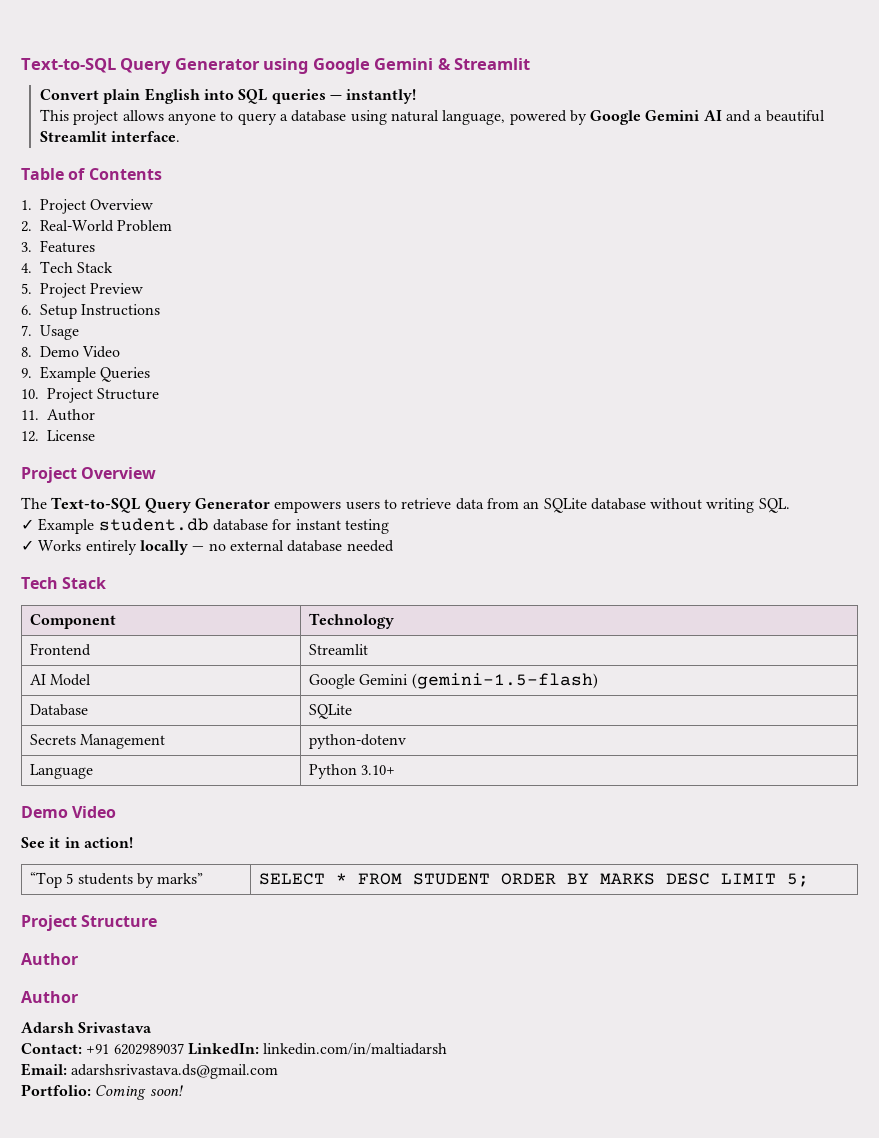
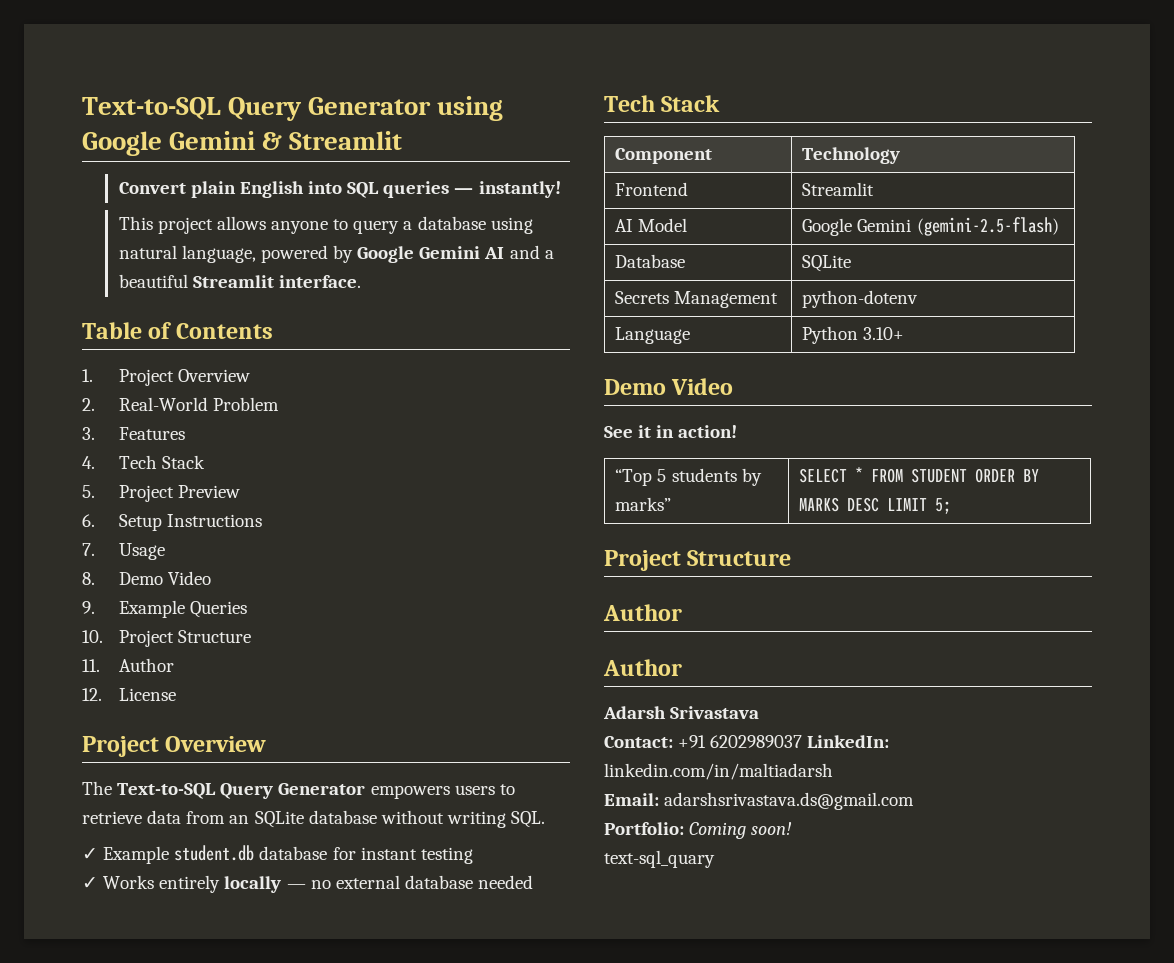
[411,673,598,689] (gemini-1.5-flash) -> [916,217,1059,236] (gemini-2.5-flash)
(183, 1090) none -> [604,850,715,868] // text-sql_quary

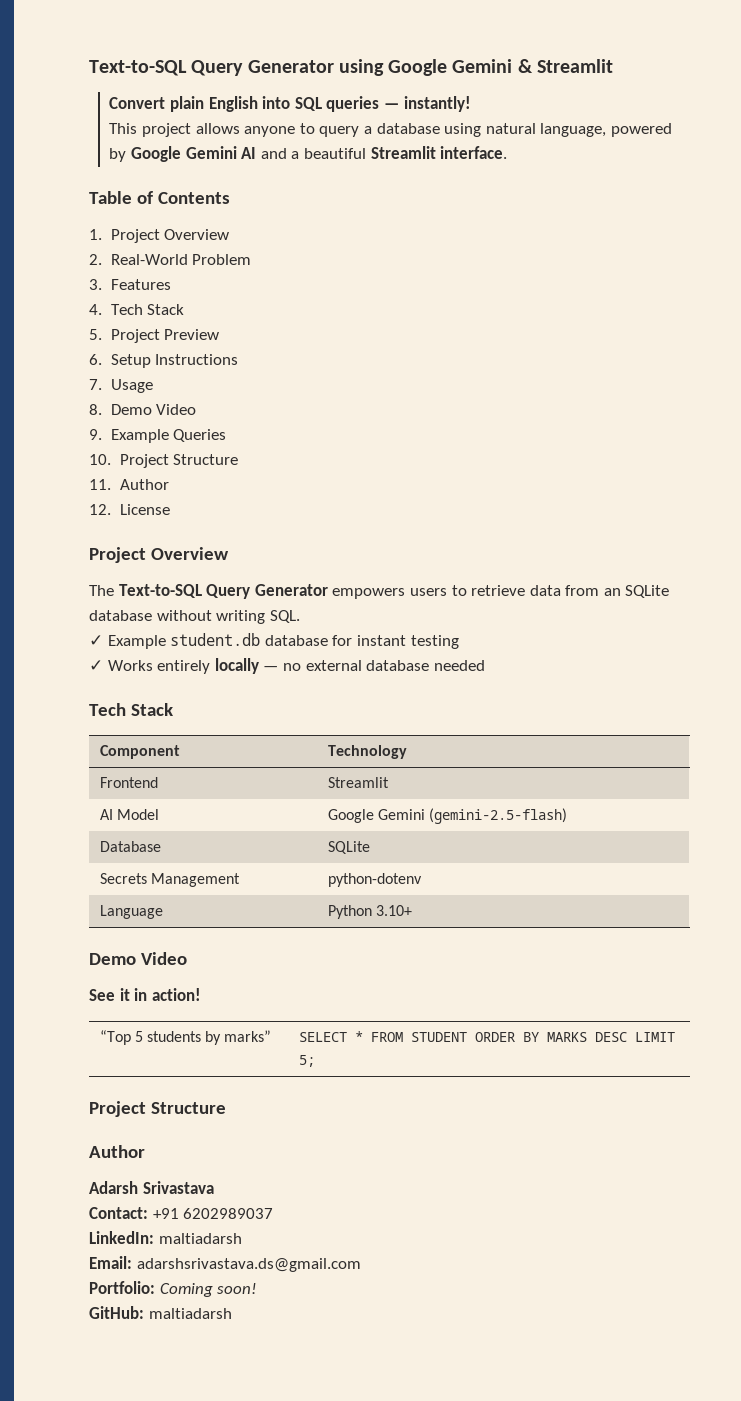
[603,659,682,676] // Author -> (145, 1151) none
[807,735,890,748] [604,763,833,780] LinkedIn: linkedin.com/in/maltiadarsh -> [89,1231,242,1244] // LinkedIn: maltiadarsh
[604,850,715,868] text-sql_quary -> [89,1306,232,1319] GitHub: maltiadarsh

